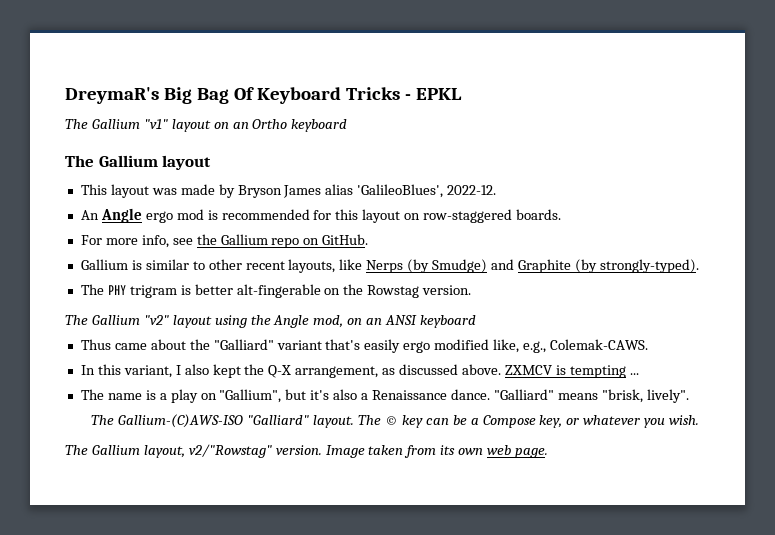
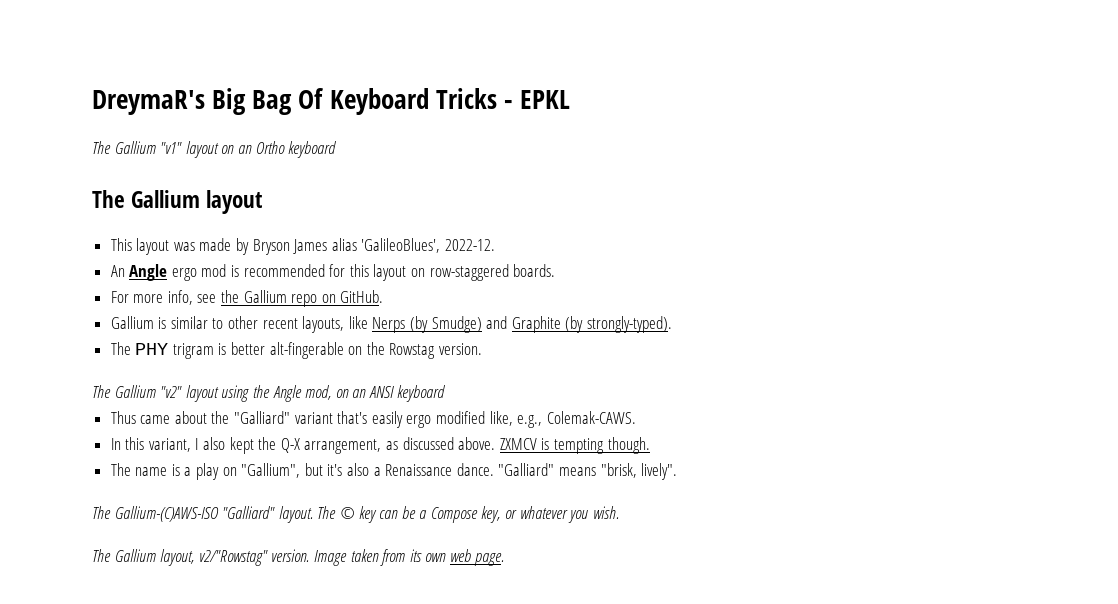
[629,373,639,375] ... -> [607,437,650,454] though.

